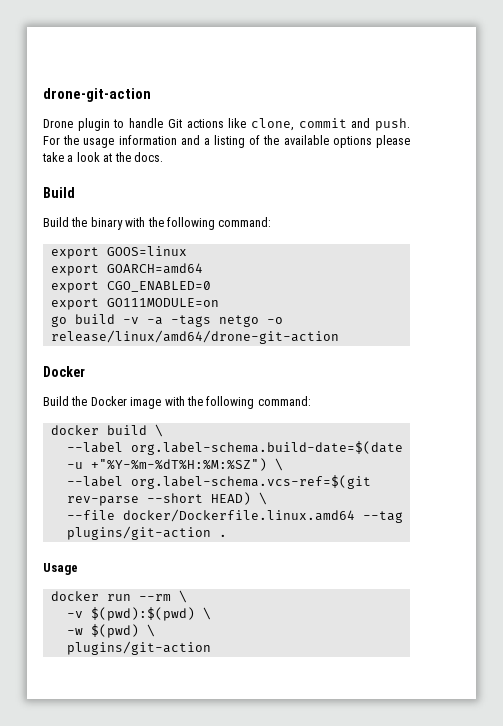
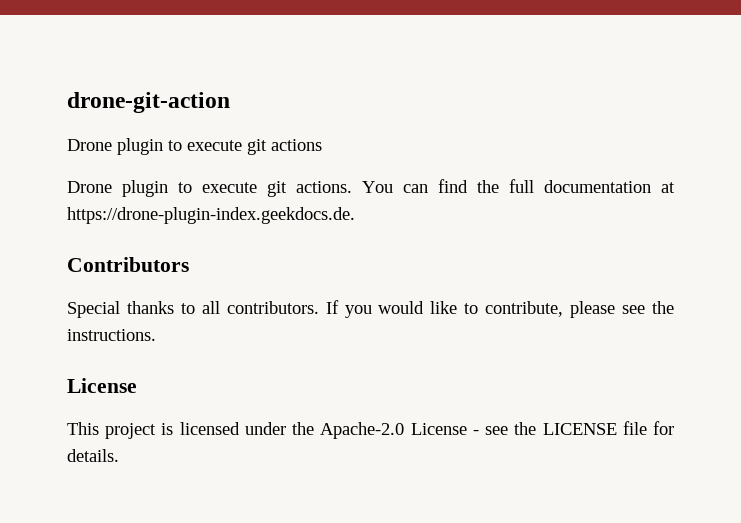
[129,118,182,128] handle Git -> [187,139,267,155] execute git
[228,118,410,131] [43,135,411,148] [42,152,163,162] [43,187,75,198] [43,217,272,230] [50,246,187,259] [50,263,203,276] [50,281,211,293] [50,298,219,310] [50,314,283,327] [50,330,339,344] [43,366,85,377] [43,396,311,409] [50,424,163,437] [66,441,403,455] [66,458,283,471] [66,475,371,489] [66,492,267,506] [66,509,403,523] [66,526,227,540] [43,563,78,575] [50,590,187,603] [66,607,211,621] [66,624,155,638] [66,641,211,655] like clone, commit and push. For the usage information and a listing of the available options please take a look at the docs. // Build // Build the binary with the following command: // export GOOS=linux // export GOARCH=amd64 // export CGO_ENABLED=0 // export GO111MODULE=on // go build -v -a -tags netgo -o release/linux/amd64/drone-git-action // Docker // Build the Docker image with the following command: // docker build \ // --label org.label-schema.build-date=$(date -u +"%Y-%m-%dT%H:%M:%SZ") \ // --label org.label-schema.vcs-ref=$(git rev-parse --short HEAD) \ // --file docker/Dockerfile.linux.amd64 --tag plugins/git-action . // Usage // docker run --rm \ // -v $(pwd):$(pwd) \ // -w $(pwd) \ // plugins/git-action -> [67,179,675,197] [67,207,355,224] [67,257,189,272] [67,300,674,318] [67,329,156,341] [67,378,137,393] [67,421,674,439] [67,449,119,462] // Drone plugin to execute git actions. You can find the full documentation at https://drone-plugin-index.geekdocs.de. // Contributors // Special thanks to all contributors. If you would like to contribute, please see the instructions. // License // This project is licensed under the Apache-2.0 License - see the LICENSE file for details.

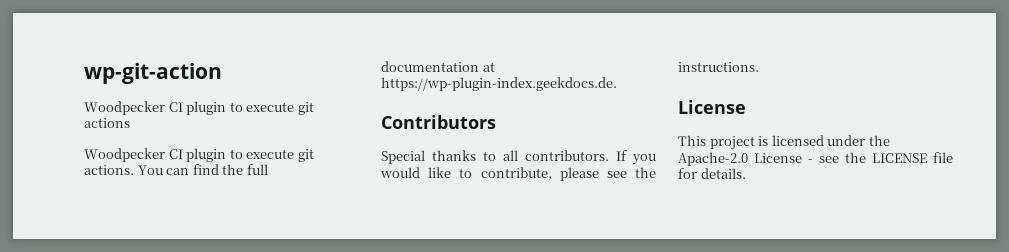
[67,92,230,113] [67,139,112,151] drone-git-action // Drone -> [84,63,222,84] [84,101,183,115] wp-git-action // Woodpecker CI
[67,181,112,193] Drone -> [84,148,183,162] Woodpecker CI
[67,207,355,224] https://drone-plugin-index.geekdocs.de. -> [381,77,617,91] https://wp-plugin-index.geekdocs.de.

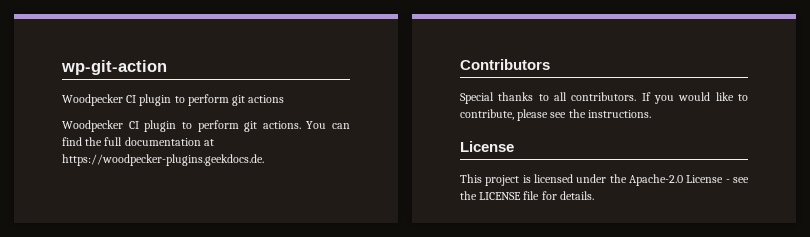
[246,102,295,112] execute -> [187,94,229,106] perform
[246,149,295,159] execute -> [197,120,239,132] perform
[381,77,617,91] https://wp-plugin-index.geekdocs.de. -> [62,154,264,166] https://woodpecker-plugins.geekdocs.de.

